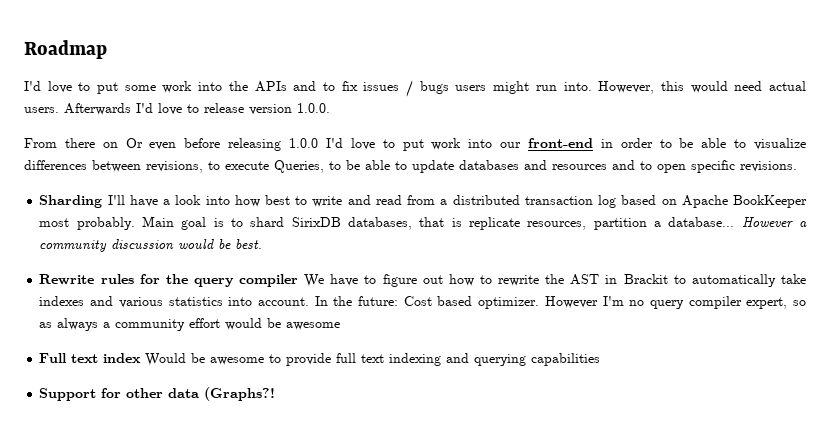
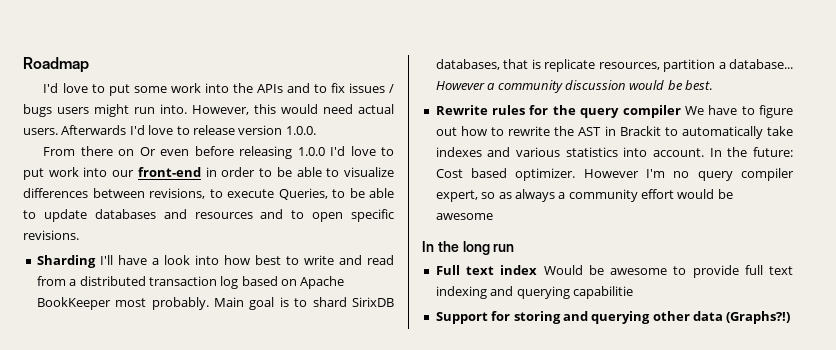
(341, 326) none -> [422,241,515,255] // In the long run
[531,353,601,366] capabilities -> [572,286,633,299] capabilitie
(122, 393) none -> [513,311,651,324] storing and querying
[204,387,276,401] (Graphs?! -> [726,311,791,324] (Graphs?!)

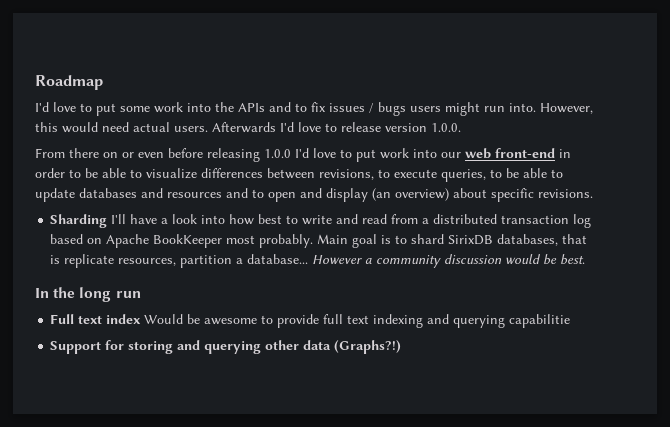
[139,147,156,156] Or -> [122,152,134,158] or
(135, 173) none -> [465,148,491,159] web
[278,188,328,200] Queries, -> [441,169,486,182] queries,
(344, 217) none -> [300,188,487,202] and display (an overview) about
[435,105,793,118] [435,126,793,139] [435,147,793,157] [435,168,794,181] [435,189,733,202] [435,213,493,220] // Rewrite rules for the query compiler We have to figure out how to rewrite the AST in Brackit to automatically take indexes and various statistics into account. In the future: Cost based optimizer. However I'm no query compiler expert, so as always a community effort would be awesome -> (586, 259) none

